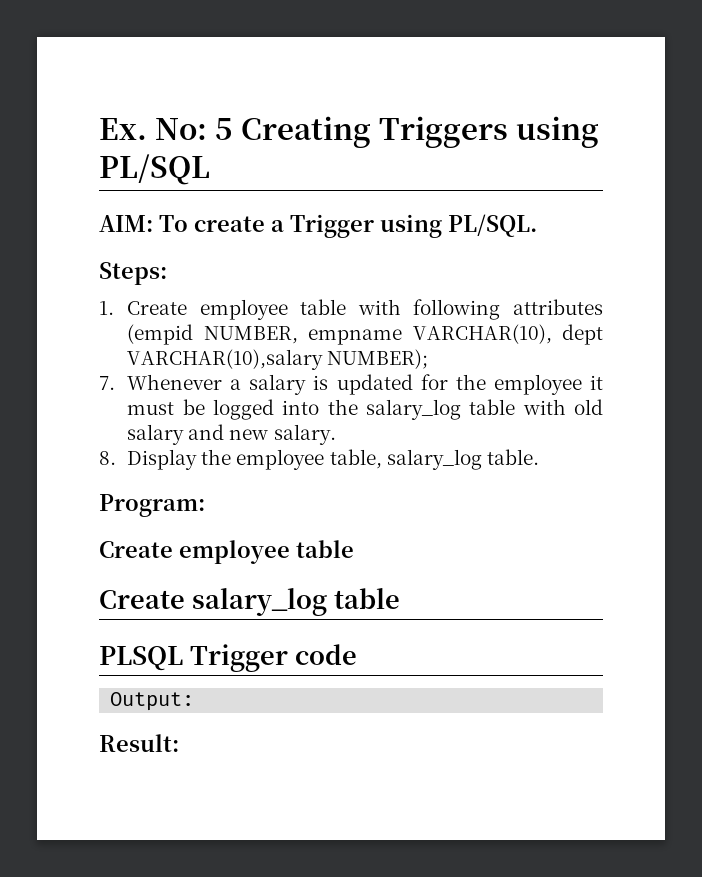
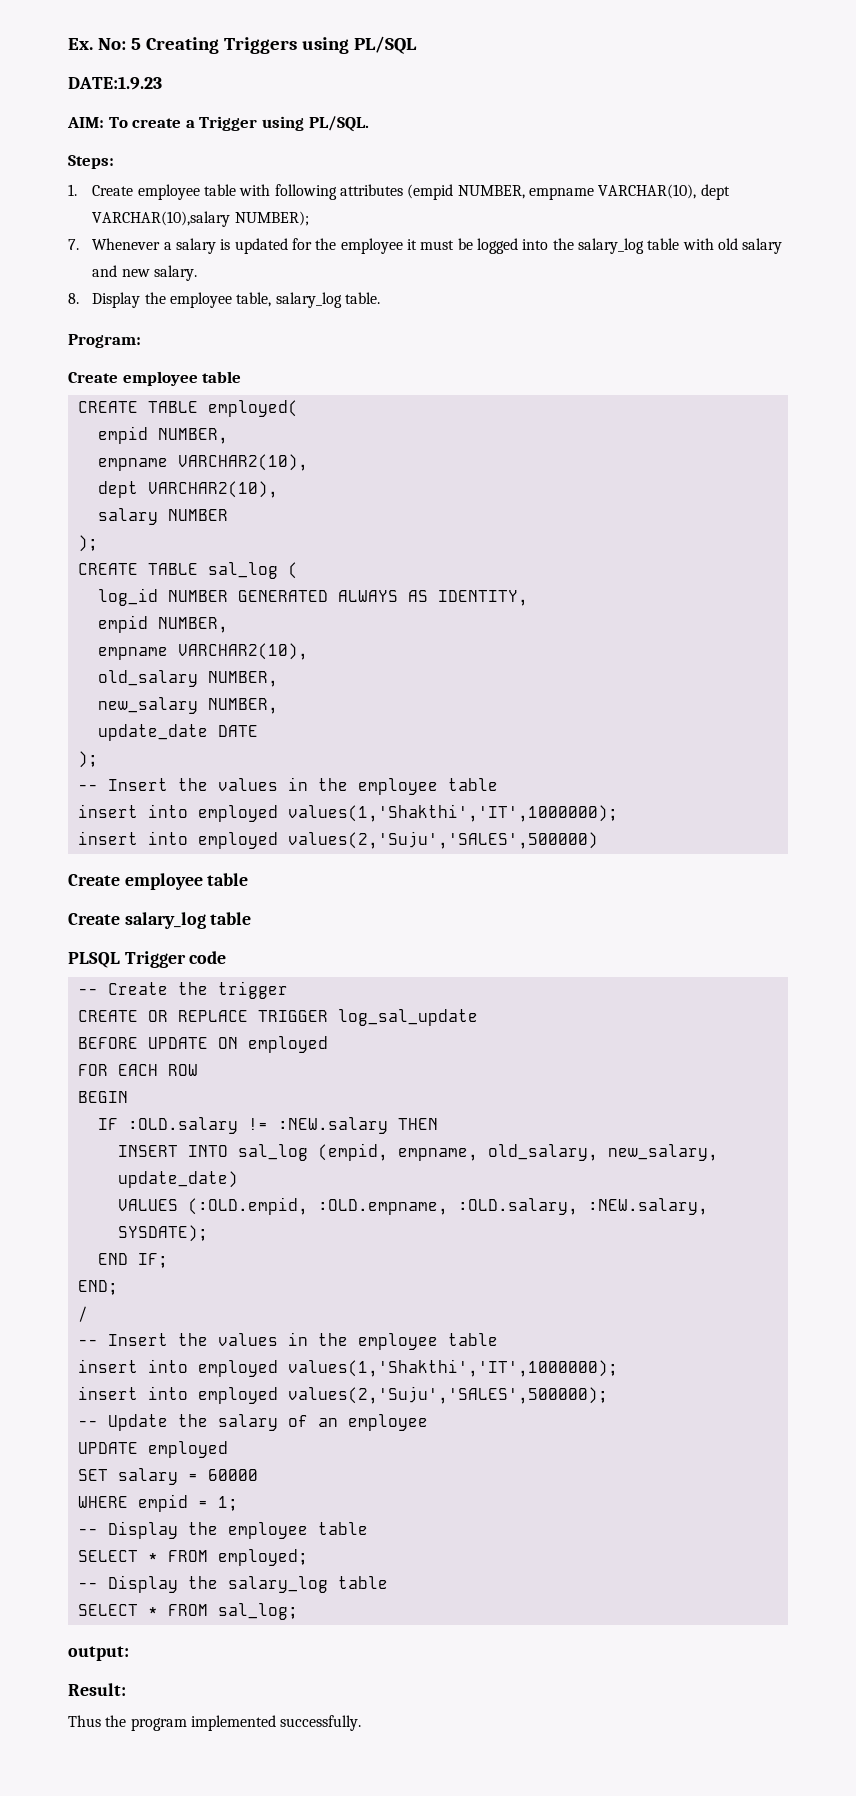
(210, 169) none -> [68,76,162,90] // DATE:1.9.23
(354, 549) none -> [77,400,298,417] [97,426,228,444] [97,454,308,471] [97,481,278,498] [97,508,228,525] [77,535,98,552] [77,562,298,579] [97,588,528,606] [97,615,228,633] [97,643,308,660] [97,670,278,687] [97,697,278,714] [97,724,258,741] [77,751,98,768] [77,777,498,795] [77,804,618,822] [77,831,598,849] [68,873,249,890] // CREATE TABLE employed( // empid NUMBER, // empname VARCHAR2(10), // dept VARCHAR2(10), // salary NUMBER // ); // CREATE TABLE sal_log ( // log_id NUMBER GENERATED ALWAYS AS IDENTITY, // empid NUMBER, // empname VARCHAR2(10), // old_salary NUMBER, // new_salary NUMBER, // update_date DATE // ); // -- Insert the values in the employee table // insert into employed values(1,'Shakthi','IT',1000000); // insert into employed values(2,'Suju','SALES',500000) // Create employee table
[110,692,195,711] [99,734,179,752] Output: // Result: -> [77,981,288,999] [77,1009,478,1026] [77,1036,328,1053] [77,1064,198,1076] [77,1091,128,1103] [97,1117,438,1134] [117,1143,718,1161] [117,1171,238,1188] [117,1197,708,1215] [117,1225,208,1242] [97,1253,168,1268] [77,1280,118,1295] [77,1306,88,1322] [77,1332,498,1350] [77,1359,618,1377] [77,1386,608,1404] [77,1414,428,1431] [77,1441,228,1458] [77,1468,258,1485] [77,1494,238,1512] [77,1521,368,1539] [77,1549,308,1566] [77,1575,388,1593] [77,1603,298,1620] [68,1646,129,1661] [68,1683,126,1696] [68,1715,362,1731] -- Create the trigger // CREATE OR REPLACE TRIGGER log_sal_update // BEFORE UPDATE ON employed // FOR EACH ROW // BEGIN // IF :OLD.salary != :NEW.salary THEN // INSERT INTO sal_log (empid, empname, old_salary, new_salary, update_date) // VALUES (:OLD.empid, :OLD.empname, :OLD.salary, :NEW.salary, SYSDATE); // END IF; // END; // / // -- Insert the values in the employee table // insert into employed values(1,'Shakthi','IT',1000000); // insert into employed values(2,'Suju','SALES',500000); // -- Update the salary of an employee // UPDATE employed // SET salary = 60000 // WHERE empid = 1; // -- Display the employee table // SELECT * FROM employed; // -- Display the salary_log table // SELECT * FROM sal_log; // output: // Result: // Thus the program implemented successfully.

